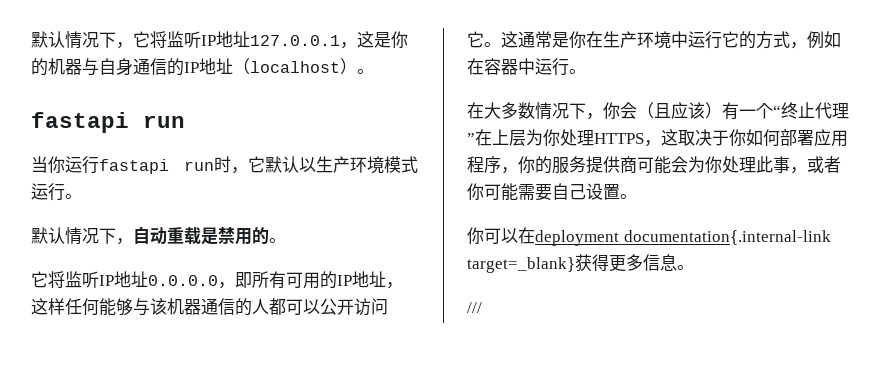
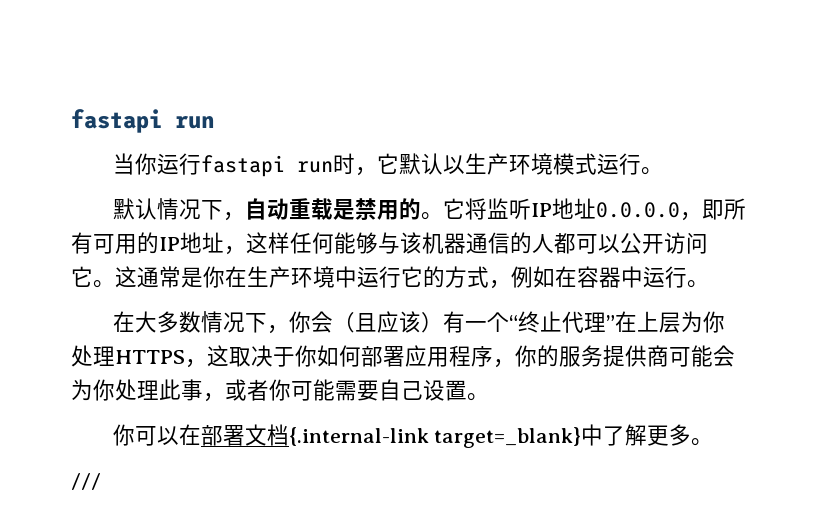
[31,31,408,49] [31,58,374,76] 默认情况下，它将监听IP地址127.0.0.1，这是你的机器与自身通信的IP地址（localhost）。 // -> (71, 121) none
(286, 240) // -> (443, 216) none
[535,230,831,246] [467,254,677,273] deployment documentation{.internal-link target=_blank}获得更多信息 -> [200,424,692,448] 部署文档{.internal-link target=_blank}中了解更多

